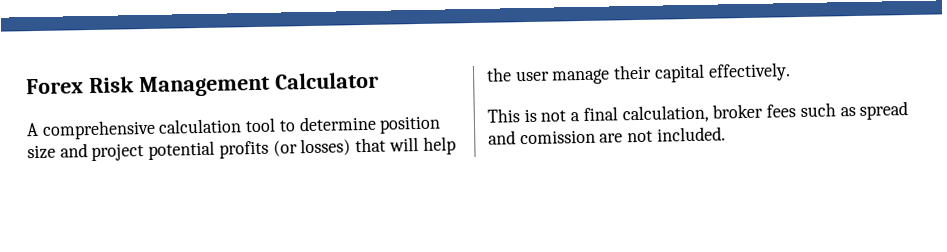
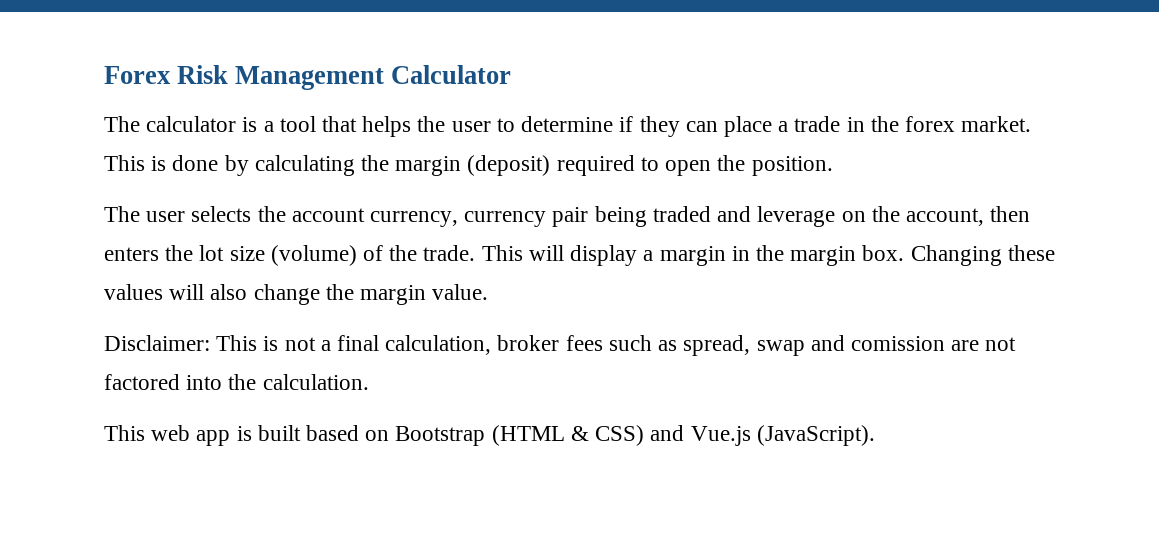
[26,115,442,140] [27,136,456,162] [486,62,791,85] A comprehensive calculation tool to determine position size and project potential profits (or losses) that will help the user manage their capital effectively. // -> [104,116,1032,137] [104,155,833,176] [104,206,1031,227] [104,245,1055,266] [104,284,489,305] [104,335,210,351] The calculator is a tool that helps the user to determine if they can place a trade in the forex market. This is done by calculating the margin (deposit) required to open the position. // The user selects the account currency, currency pair being traded and leverage on the account, then enters the lot size (volume) of the trade. This will display a margin in the margin box. Changing these values will also change the margin value. // Disclaimer:
[859,101,909,120] spread -> [683,335,805,356] spread, swap
[656,126,726,142] included. -> [104,374,369,390] [104,425,875,446] factored into the calculation. // This web app is built based on Bootstrap (HTML & CSS) and Vue.js (JavaScript).

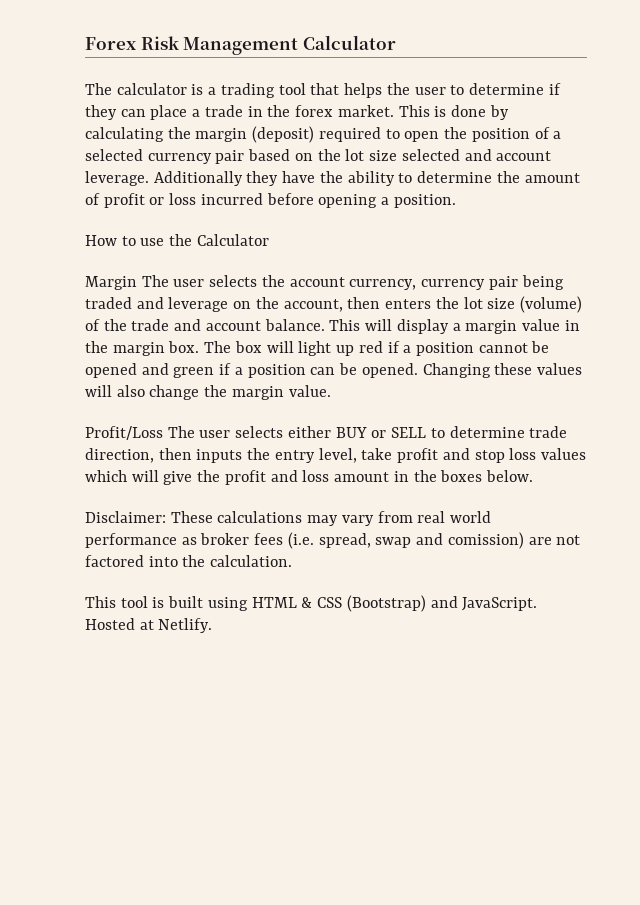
(274, 126) none -> [220,83,275,98] trading
[751,156,833,176] position. // -> [471,127,562,142] [85,149,552,164] [85,171,580,186] [85,193,456,208] [85,234,269,246] [85,276,137,290] position of a selected currency pair based on the lot size selected and account leverage. Additionally they have the ability to determine the amount of profit or loss incurred before opening a position. // How to use the Calculator // Margin
[423,245,476,261] trade. -> [131,319,325,331] trade and account balance.
(726, 256) none -> [521,319,560,331] value
(905, 253) none -> [204,341,550,356] [85,363,418,378] The box will light up red if a position cannot be opened and green if a position can be opened.
[104,335,678,355] Disclaimer: This is not a final calculation, broker fees such as -> [85,426,568,440] [85,448,586,463] [85,470,533,485] [85,511,492,526] [85,532,314,549] Profit/Loss The user selects either BUY or SELL to determine trade direction, then inputs the entry level, take profit and stop loss values which will give the profit and loss amount in the boxes below. // Disclaimer: These calculations may vary from real world performance as broker fees (i.e.
[850,336,945,351] comission -> [447,532,524,549] comission)
[151,425,875,446] web app is built based on Bootstrap (HTML & CSS) and Vue.js (JavaScript). -> [120,595,538,612] [85,618,213,633] tool is built using HTML & CSS (Bootstrap) and JavaScript. Hosted at Netlify.

